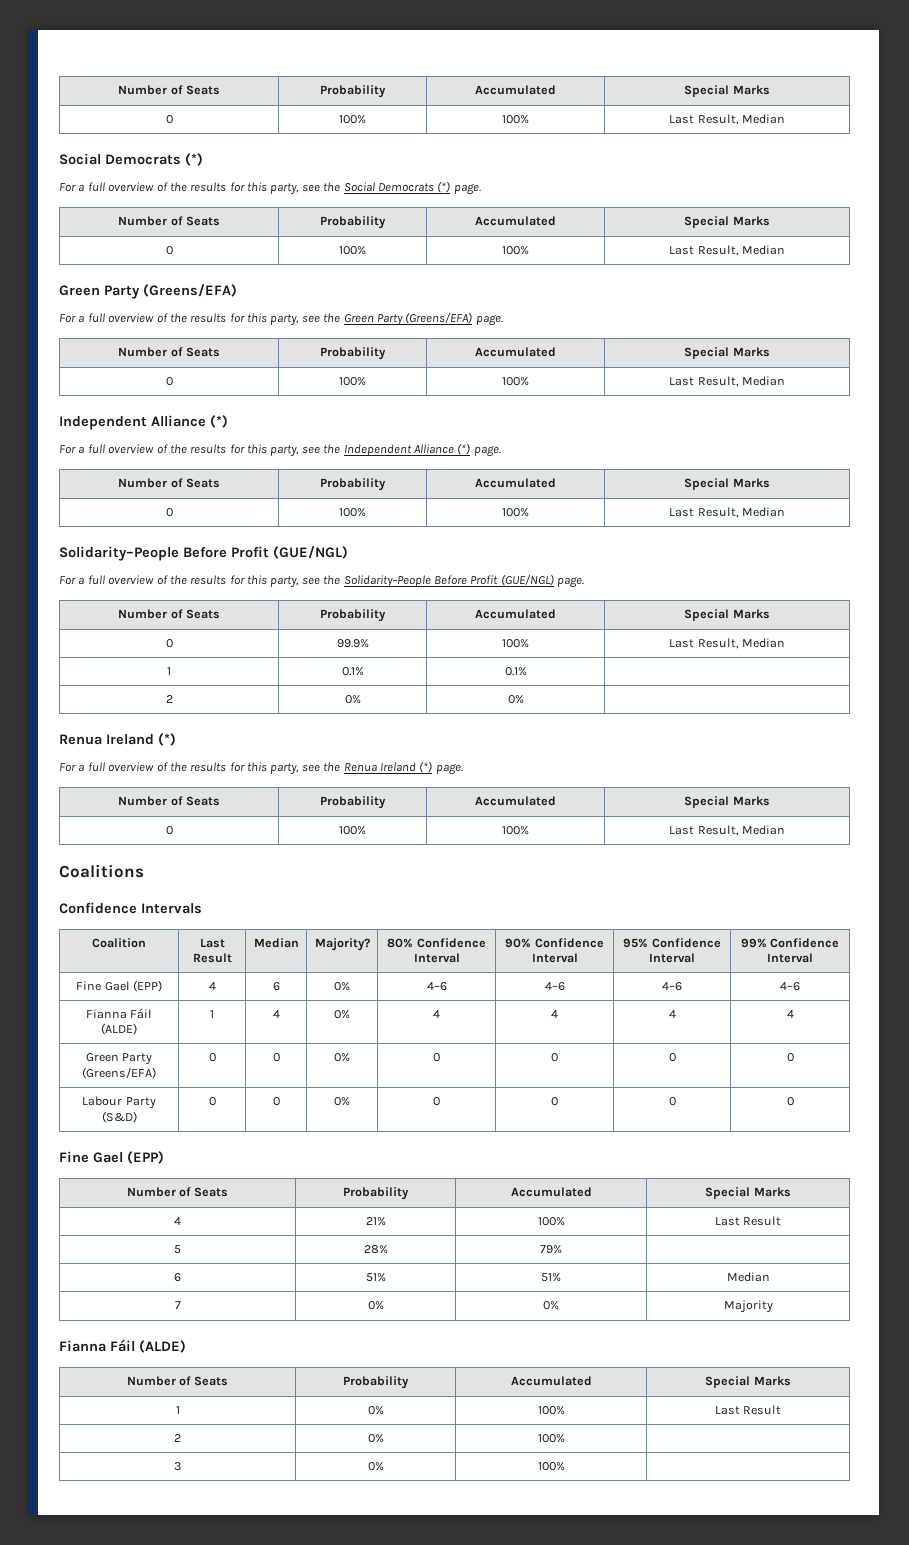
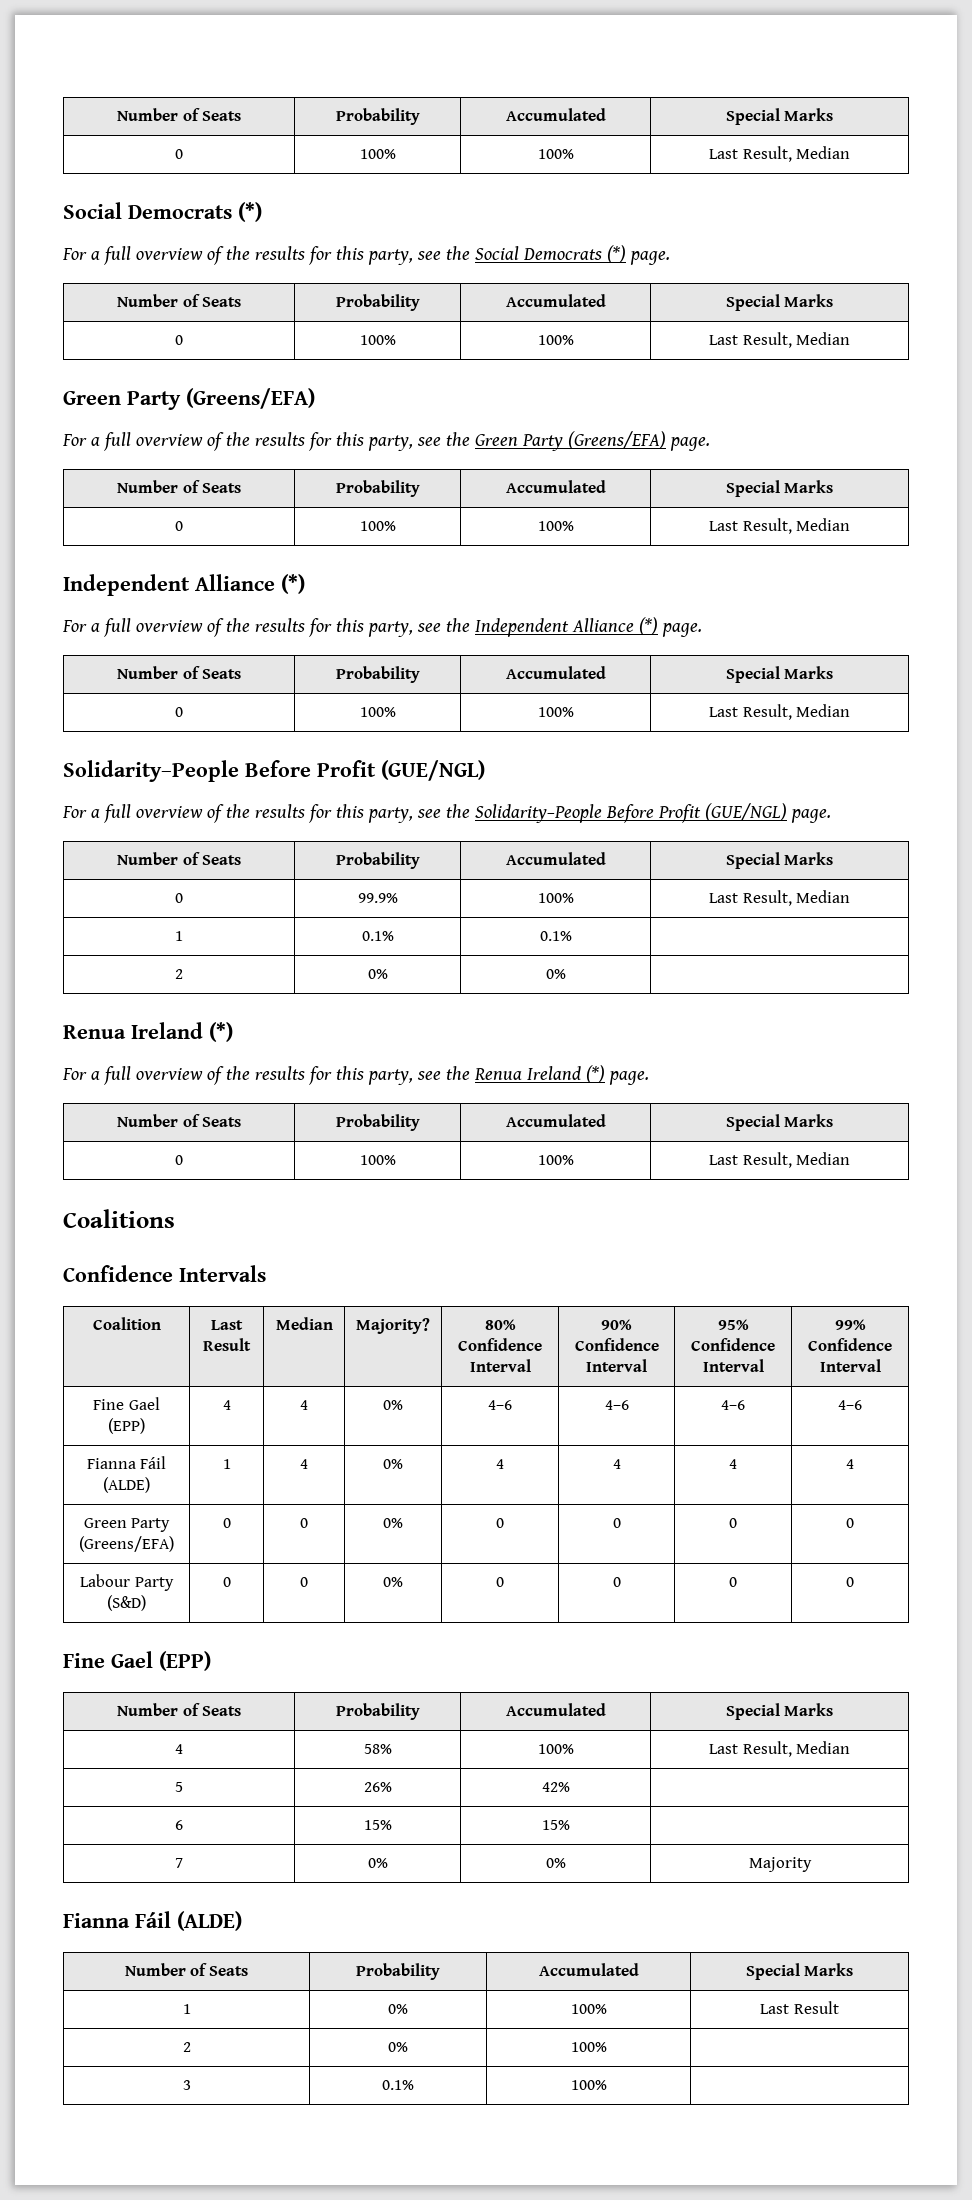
[272,982,280,991] 6 -> [300,1400,308,1410] 4
[365,1217,386,1226] [537,1217,565,1226] [714,1216,782,1226] 21% | 100% | Last Result -> [363,1744,392,1754] [537,1744,574,1754] [709,1741,850,1757] 58% | 100% | Last Result, Median
[363,1245,388,1254] [540,1245,562,1254] [174,1273,181,1282] [365,1273,386,1282] [541,1273,561,1282] [726,1272,770,1282] 28% | 79% | // 6 | 51% | 51% | Median -> [363,1782,392,1792] [541,1782,570,1792] [175,1820,183,1830] [363,1820,392,1830] [541,1820,570,1830] 26% | 42% | // 6 | 15% | 15% |
[367,1462,384,1471] 0% -> [382,2080,414,2090] 0.1%

